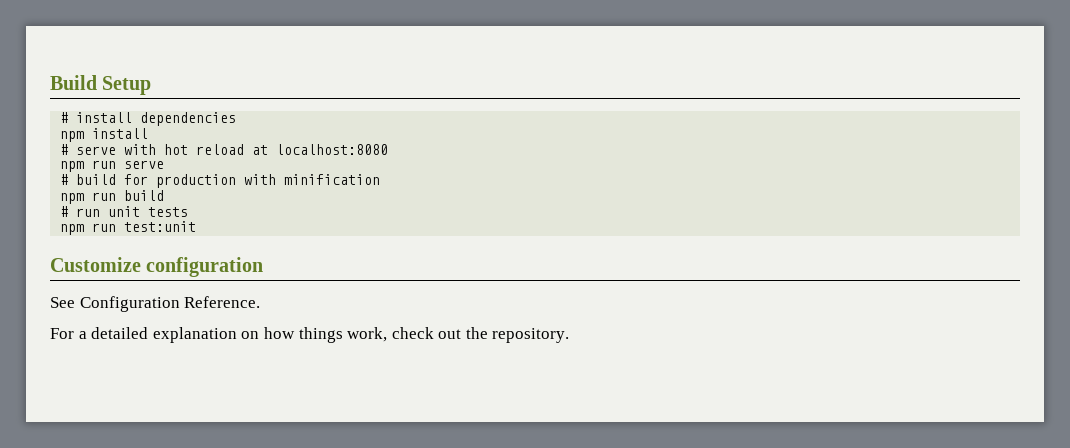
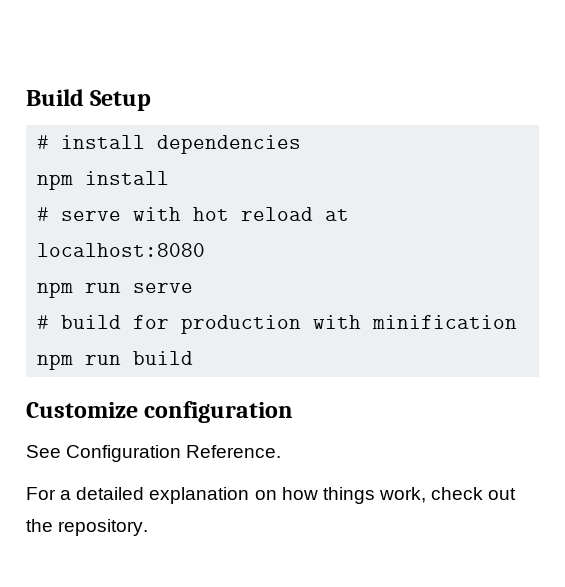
[60,206,189,217] [60,221,197,235] // # run unit tests // npm run test:unit -> (194, 358) none

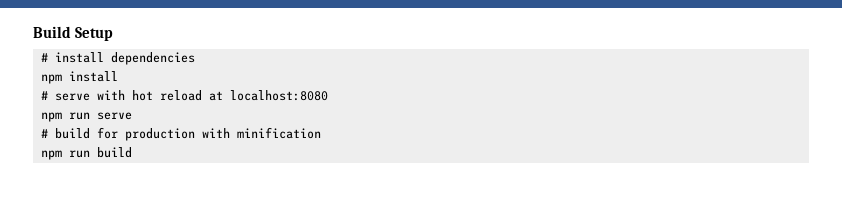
[26,401,294,423] [26,445,282,462] [26,487,517,504] [26,519,149,536] // Customize configuration // See Configuration Reference. // For a detailed explanation on how things work, check out the repository. -> (132, 152) none

